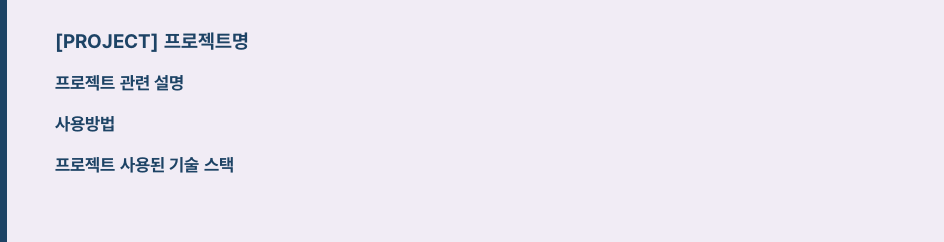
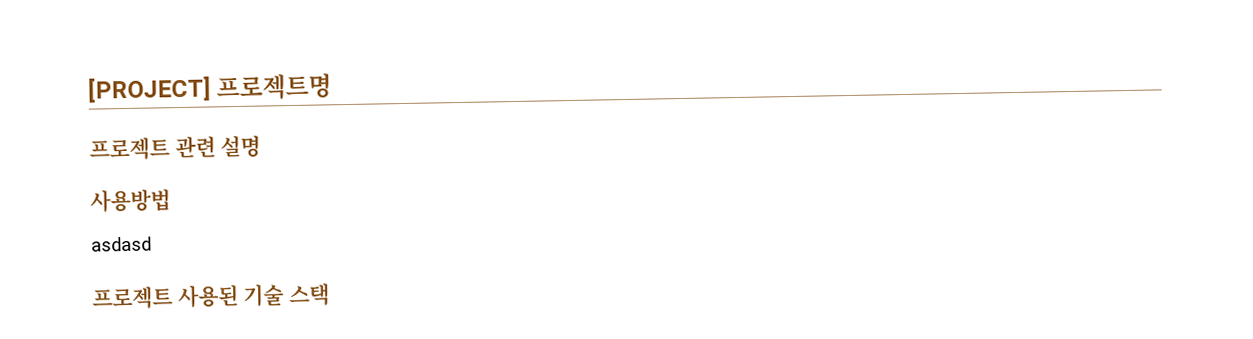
(115, 124) none -> [91,236,152,252] // asdasd

